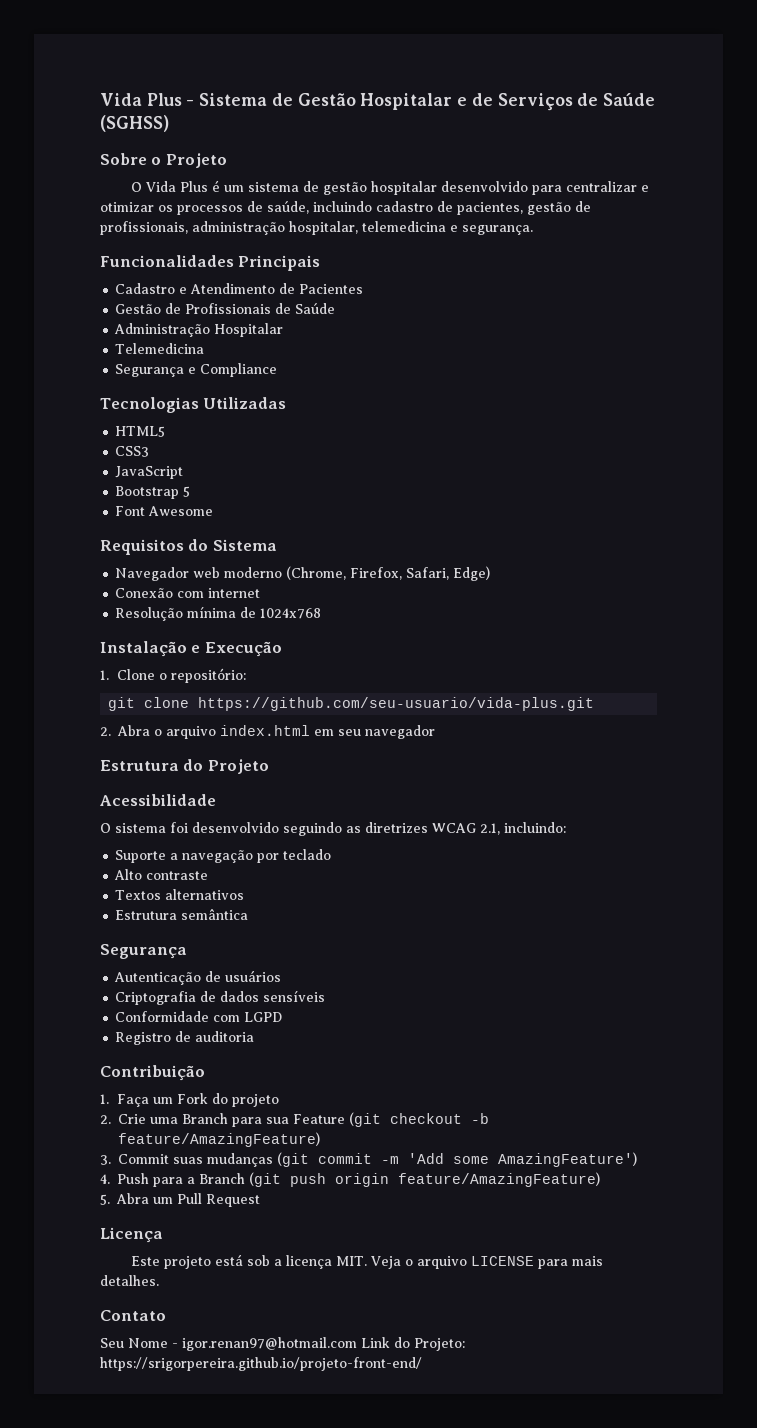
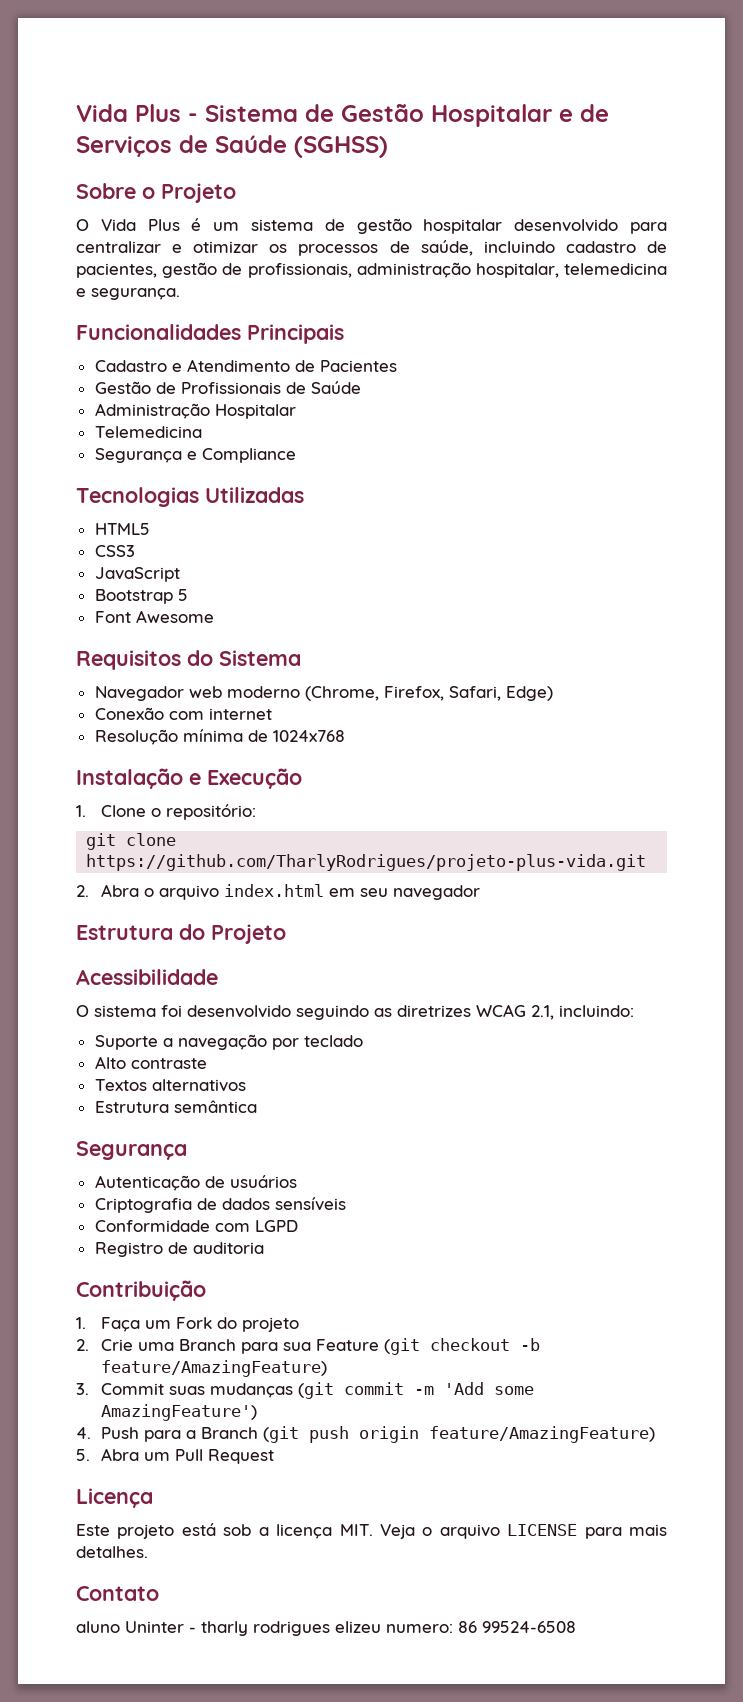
[198,697,595,711] https://github.com/seu-usuario/vida-plus.git -> [86,854,647,871] https://github.com/TharlyRodrigues/projeto-plus-vida.git
[100,1337,465,1351] [100,1357,422,1371] Seu Nome - igor.renan97@hotmail.com Link do Projeto: https://srigorpereira.github.io/projeto-front-end/ -> [76,1621,576,1636] aluno Uninter - tharly rodrigues elizeu numero: 86 99524-6508

